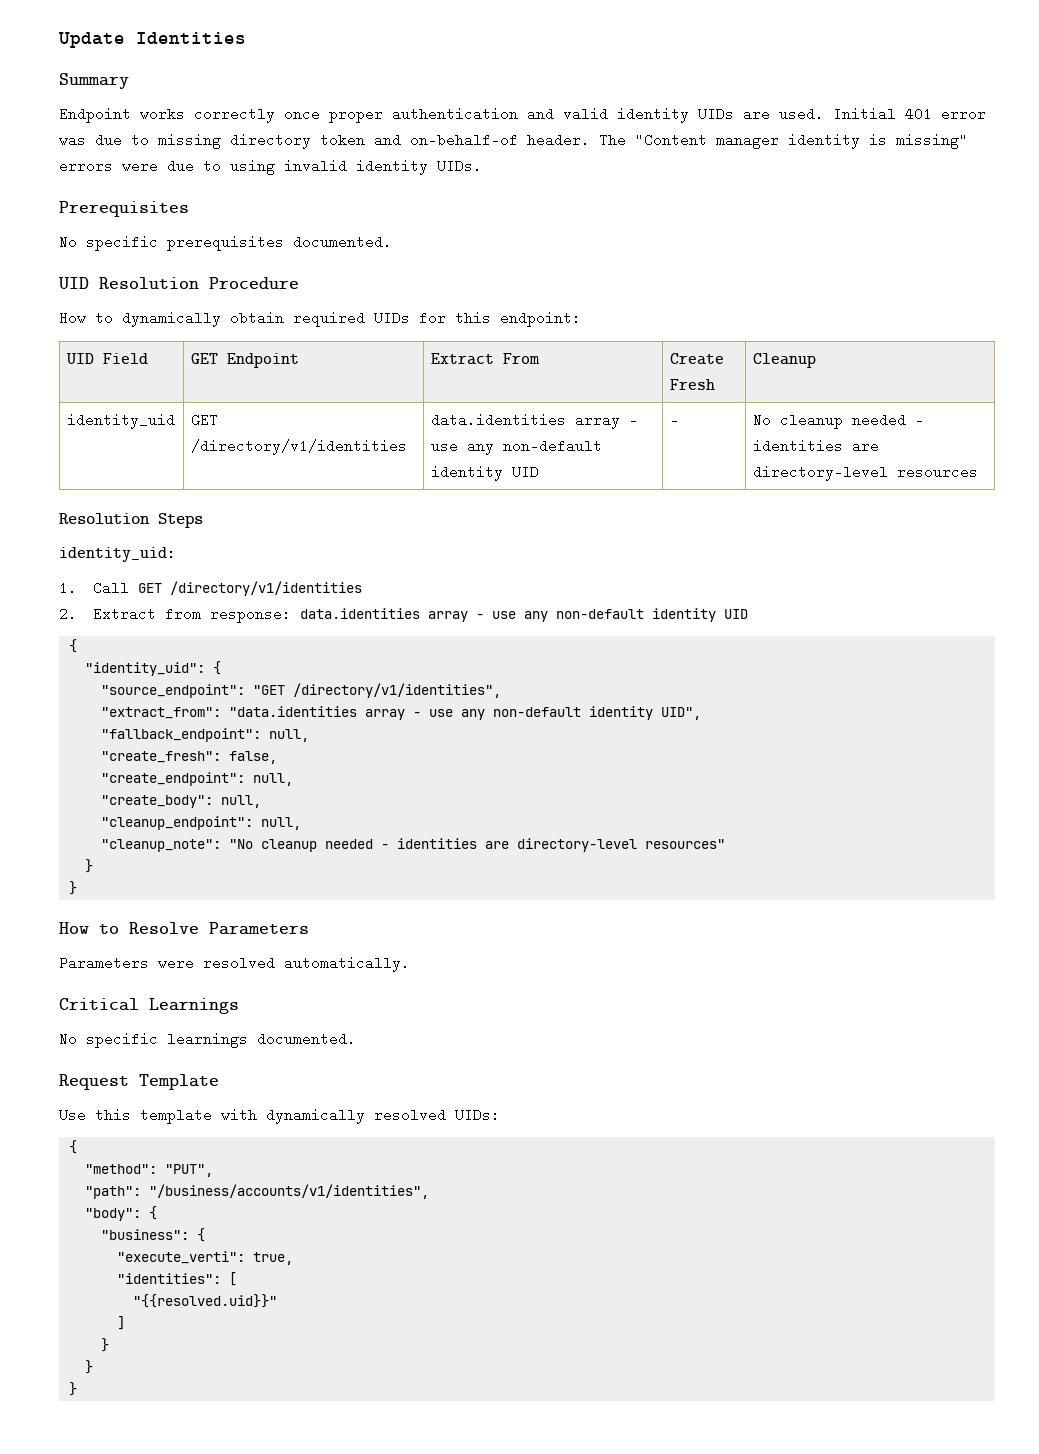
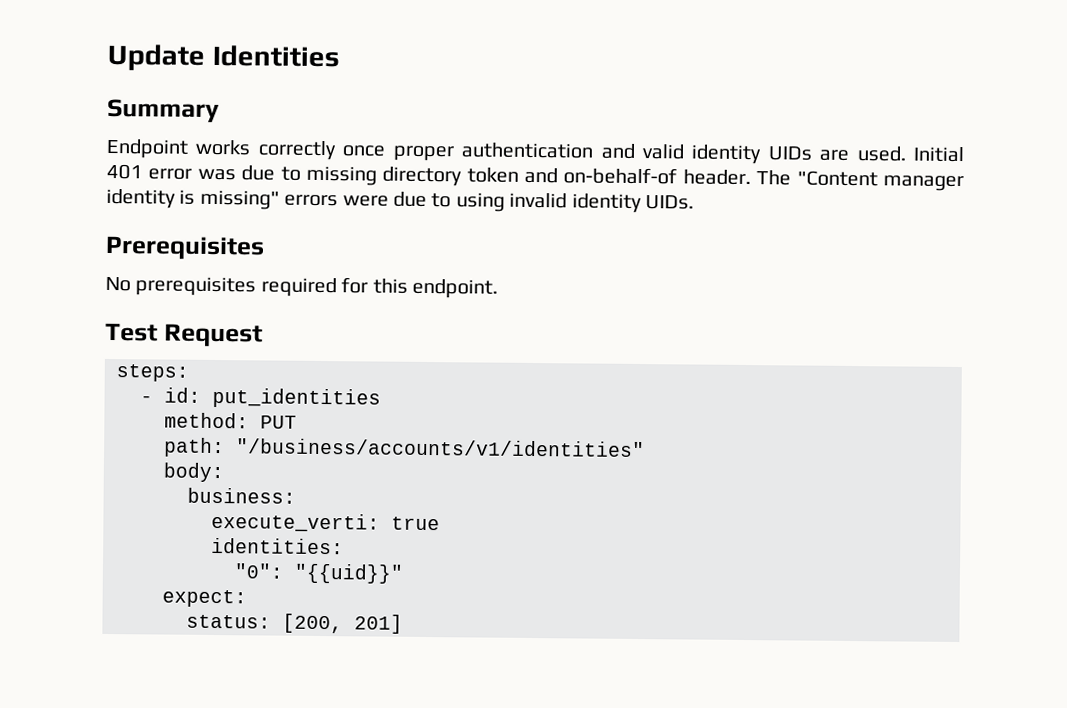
[86,235,392,251] [58,277,299,289] [59,311,581,327] [65,353,148,364] [190,353,299,368] [430,353,540,365] [669,353,724,365] [669,379,715,390] [752,353,816,368] [66,413,175,429] [190,413,218,427] [190,439,407,455] [430,413,638,429] [430,439,602,455] [430,465,539,481] [669,413,679,427] [752,413,924,429] [752,439,879,453] [752,465,978,481] [59,513,203,528] [59,546,176,562] [59,581,362,596] [59,607,748,623] [69,639,78,653] [85,661,222,676] [101,683,502,698] [101,706,702,720] [101,728,310,742] [101,751,278,764] [101,772,294,786] [101,795,262,808] [101,816,302,830] [101,838,726,852] [85,859,94,873] [69,881,78,895] [59,922,309,935] [59,956,410,972] [59,998,239,1014] [59,1032,356,1048] [59,1074,219,1090] [59,1108,500,1124] [69,1140,78,1154] [85,1164,214,1177] [85,1184,430,1199] [85,1206,158,1221] [101,1228,206,1242] [117,1251,294,1265] [117,1272,238,1286] [133,1294,278,1308] [117,1316,126,1330] [101,1338,110,1352] [85,1360,94,1374] [69,1382,78,1396] specific prerequisites documented. // UID Resolution Procedure // How to dynamically obtain required UIDs for this endpoint: // UID Field | GET Endpoint | Extract From | Create Fresh | Cleanup // identity_uid | GET /directory/v1/identities | data.identities array - use any non-default identity UID | - | No cleanup needed - identities are directory-level resources // Resolution Steps // identity_uid: // 1. Call GET /directory/v1/identities // 2. Extract from response: data.identities array - use any non-default identity UID // { // "identity_uid": { // "source_endpoint": "GET /directory/v1/identities", // "extract_from": "data.identities array - use any non-default identity UID", // "fallback_endpoint": null, // "create_fresh": false, // "create_endpoint": null, // "create_body": null, // "cleanup_endpoint": null, // "cleanup_note": "No cleanup needed - identities are directory-level resources" // } // } // How to Resolve Parameters // Parameters were resolved automatically. // Critical Learnings // No specific learnings documented. // Request Template // Use this template with dynamically resolved UIDs: // { // "method": "PUT", // "path": "/business/accounts/v1/identities", // "body": { // "business": { // "execute_verti": true, // "identities": [ // "{{resolved.uid}}" // ] // } // } // } -> [135,276,498,299] [105,322,263,348] [116,364,189,382] [140,387,381,409] [164,412,297,429] [164,437,645,458] [163,462,224,483] [187,487,296,504] [211,512,440,533] [211,537,344,555] [234,563,404,584] [162,589,247,608] [186,613,403,634] prerequisites required for this endpoint. // Test Request // steps: // - id: put_identities // method: PUT // path: "/business/accounts/v1/identities" // body: // business: // execute_verti: true // identities: // "0": "{{uid}}" // expect: // status: [200, 201]

